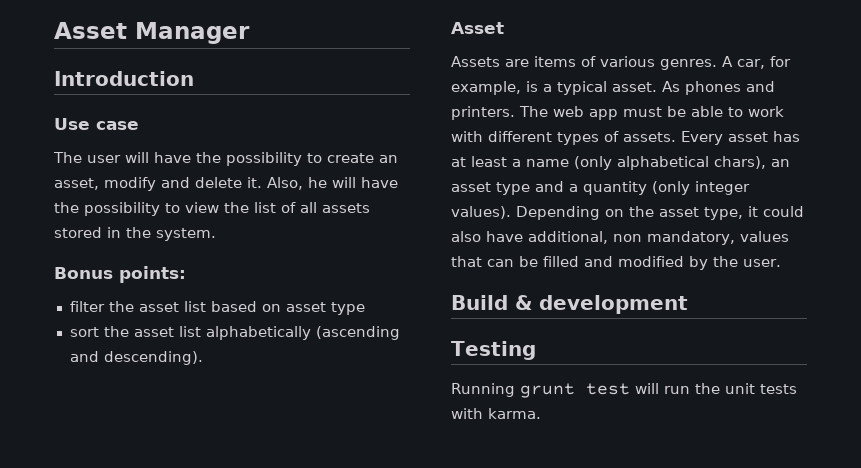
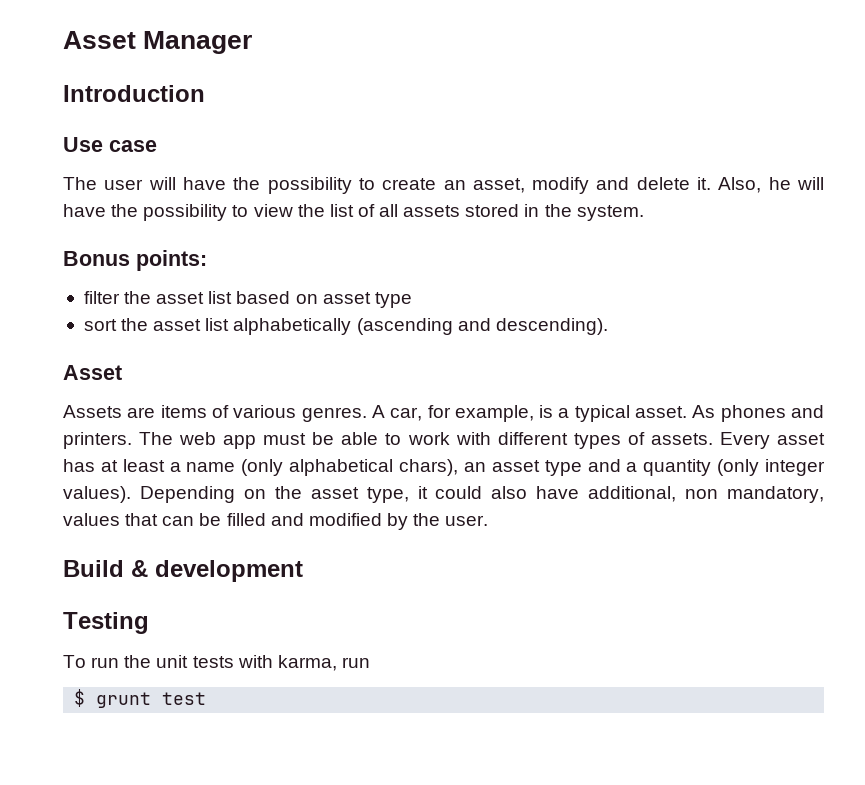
[451,383,659,398] Running grunt test will -> [63,655,86,668] To
[488,408,541,419] karma. -> [277,655,370,671] [74,689,207,708] karma, run // $ grunt test

